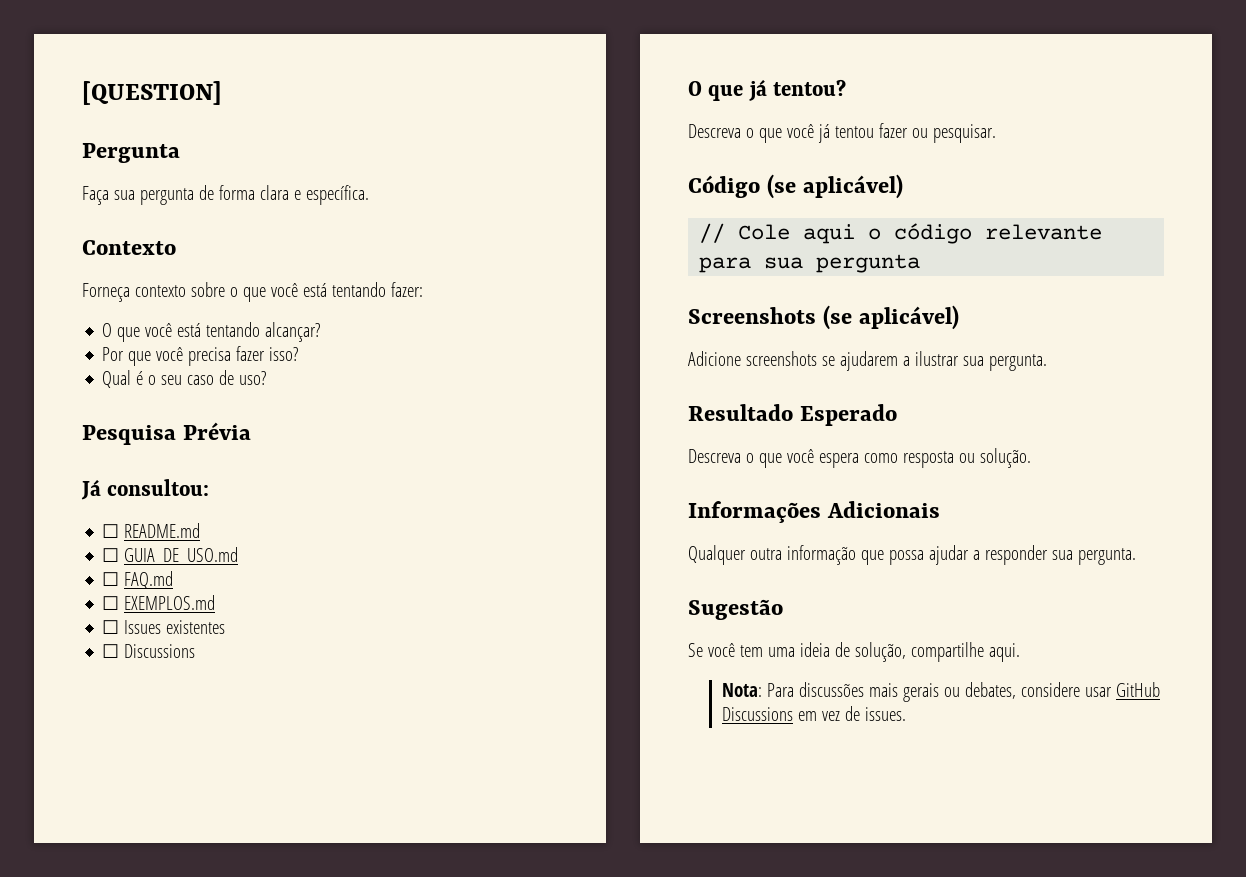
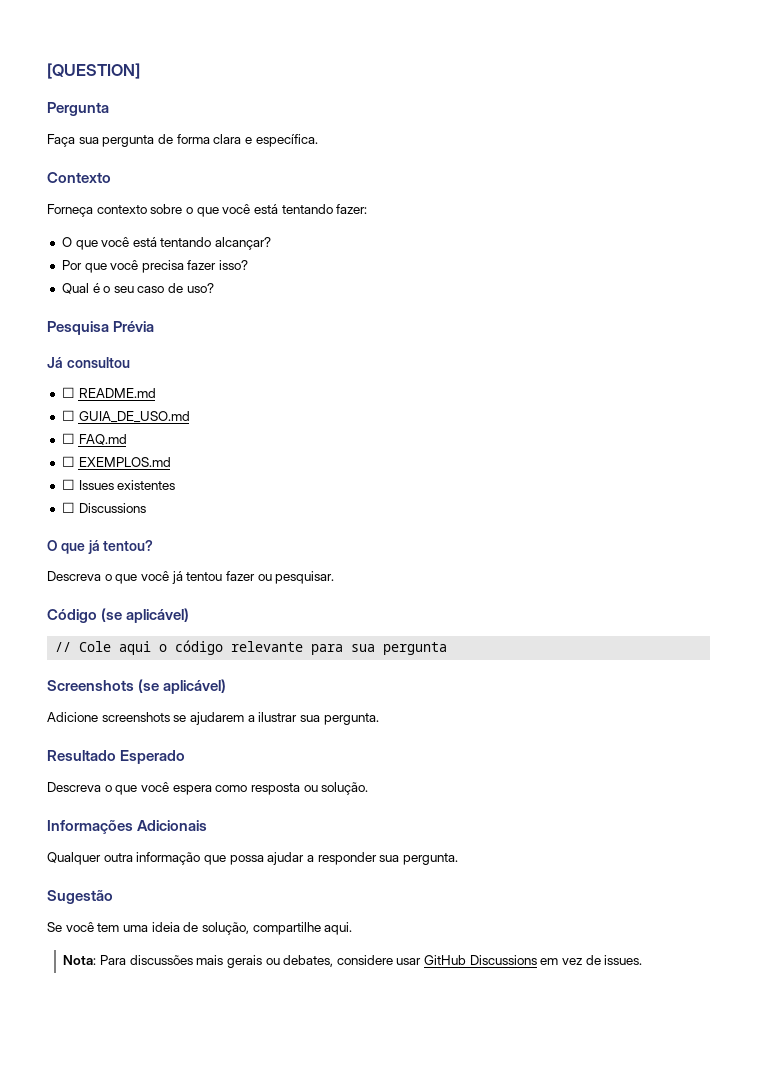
[107,479,210,496] consultou: -> [66,357,130,368] consultou

